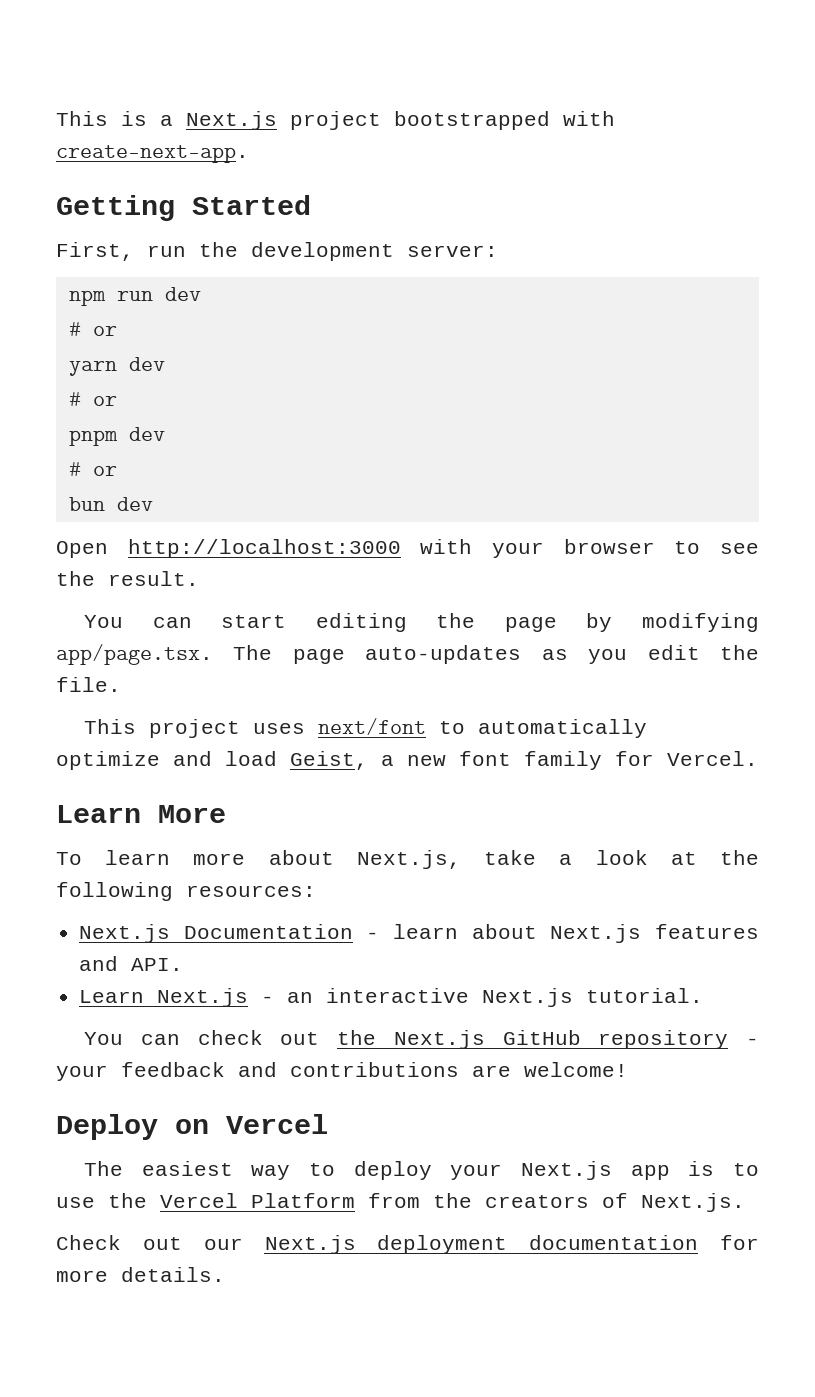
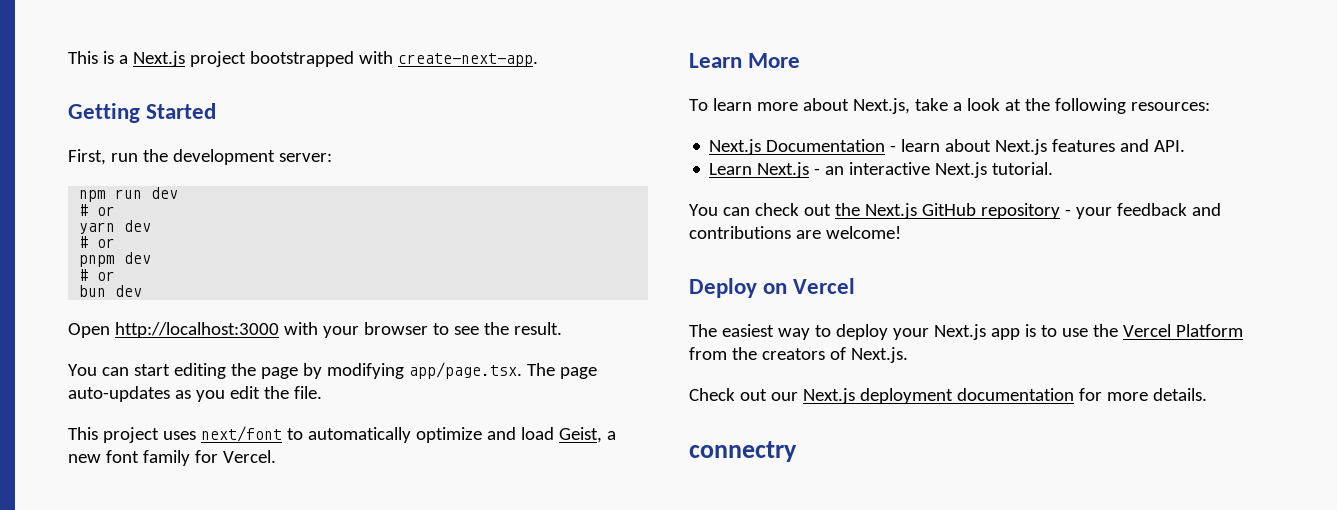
(225, 1274) none -> [689,441,797,462] // connectry

